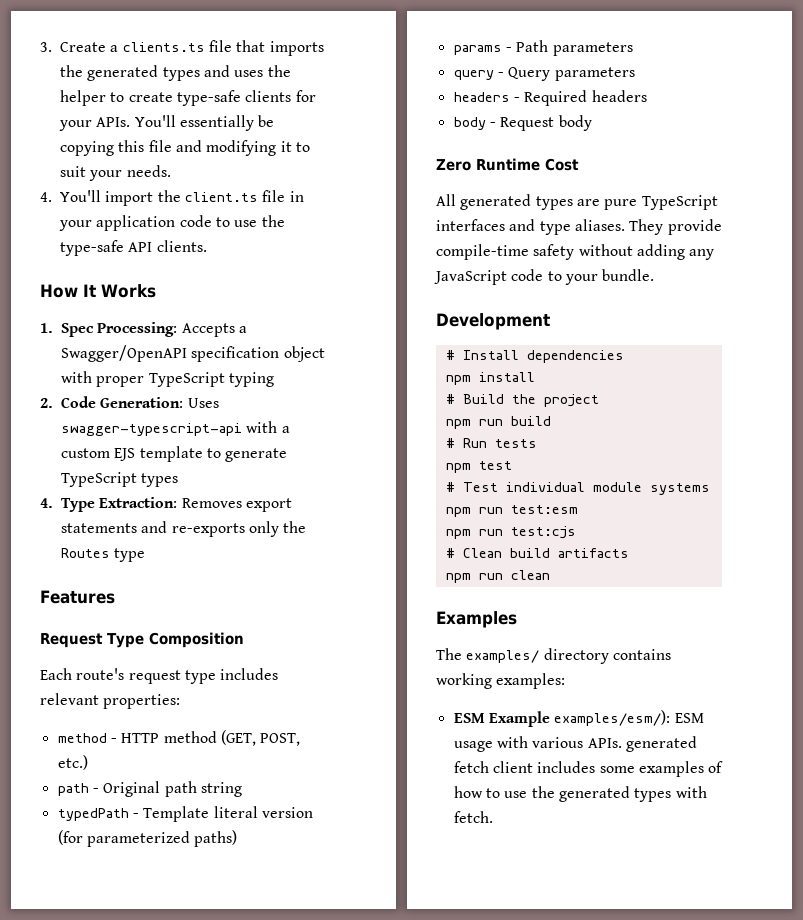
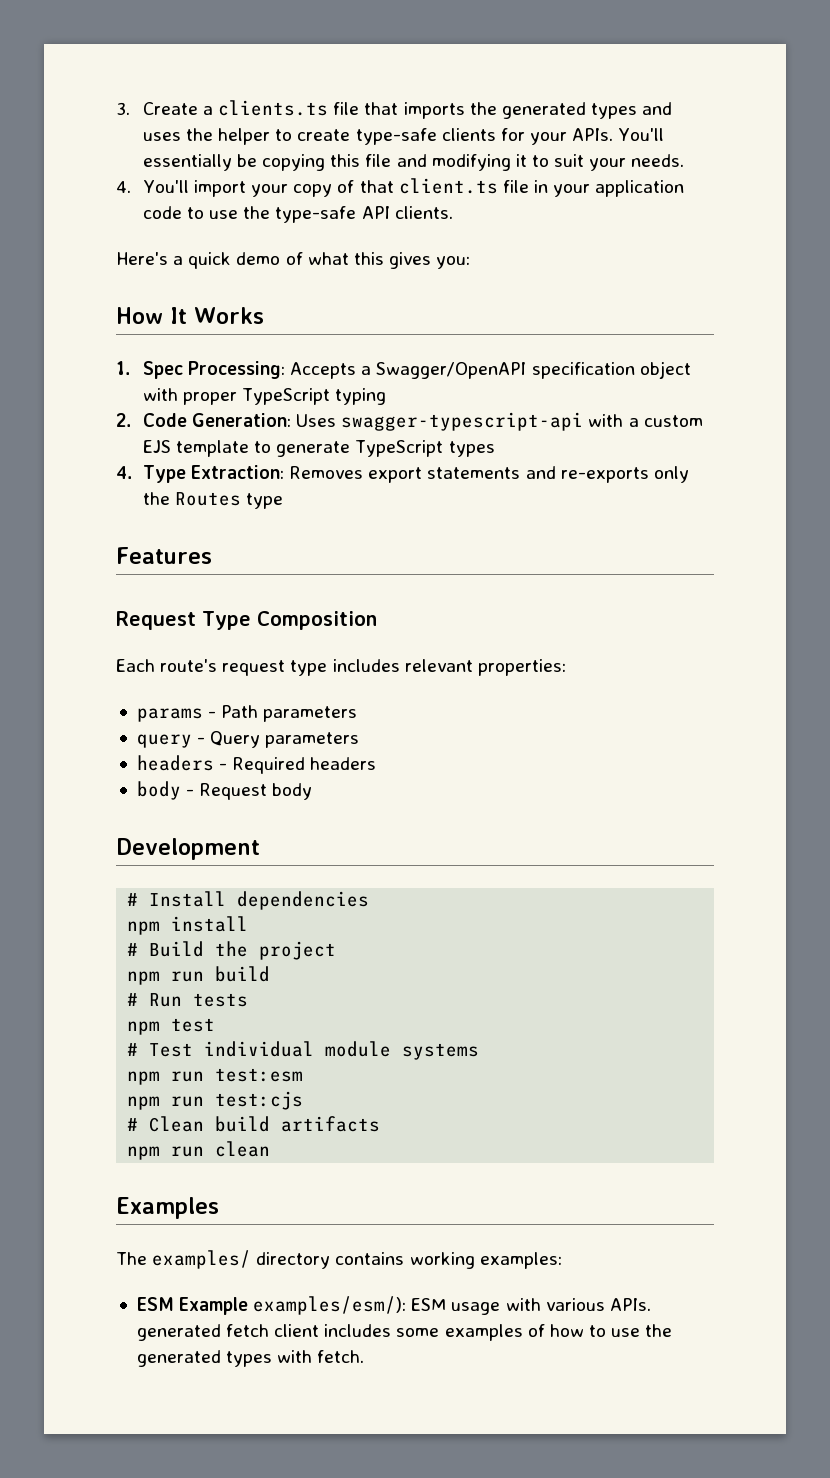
[157,190,181,202] the -> [251,180,394,197] your copy of that
(207, 246) none -> [116,252,471,269] // Here's a quick demo of what this gives you:
[57,730,301,746] [57,755,88,770] [57,781,242,797] [57,806,313,822] [57,830,238,847] // method - HTTP method (GET, POST, etc.) // path - Original path string // typedPath - Template literal version (for parameterized paths) -> (566, 667) none
[436,158,579,171] [436,194,718,210] [436,219,722,235] [436,244,715,260] [434,269,655,285] // Zero Runtime Cost // All generated types are pure TypeScript interfaces and type aliases. They provide compile-time safety without adding any JavaScript code to your bundle. -> (313, 791) none

